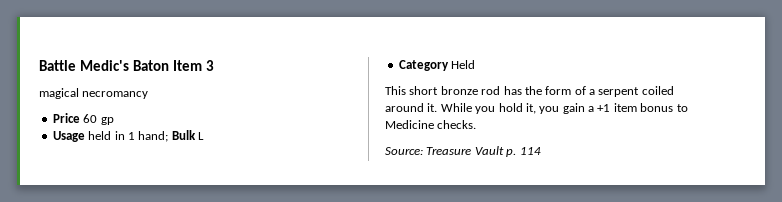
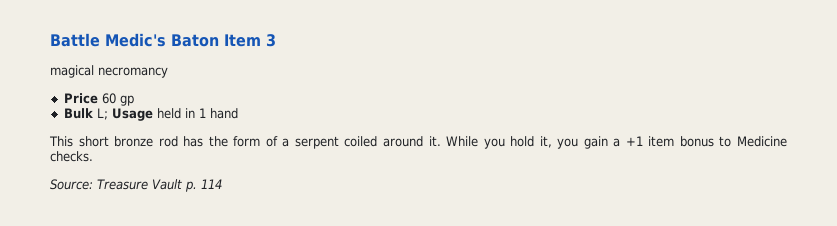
(114, 121) none -> [63,108,108,120] Bulk L;
[138,130,204,142] [398,60,476,71] hand; Bulk L // Category Held -> [209,108,238,119] hand

